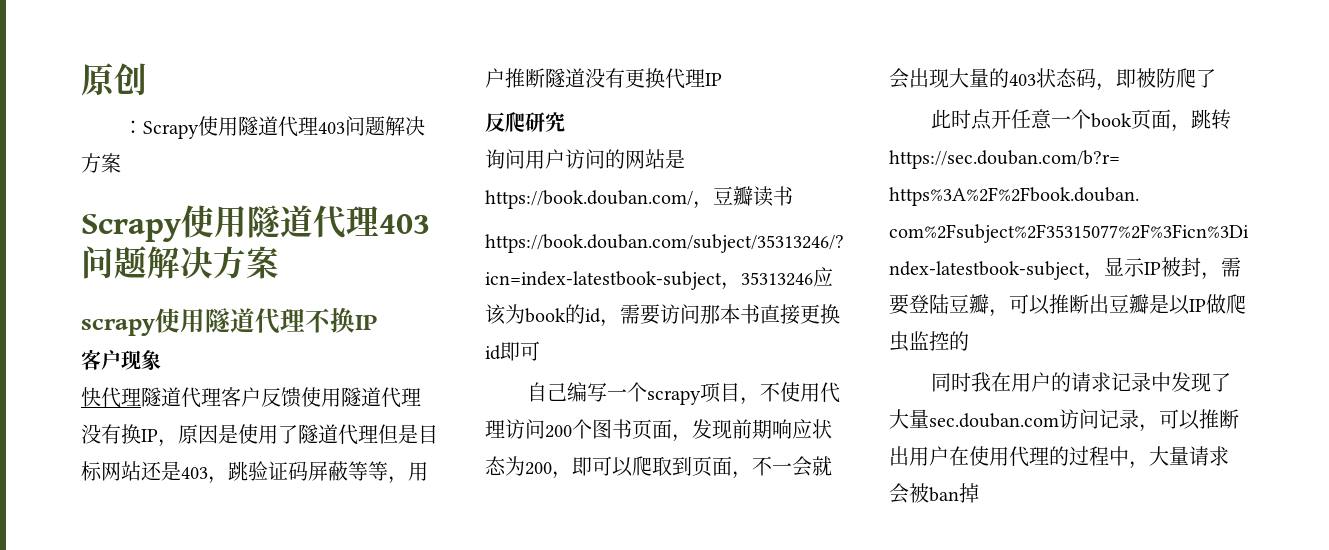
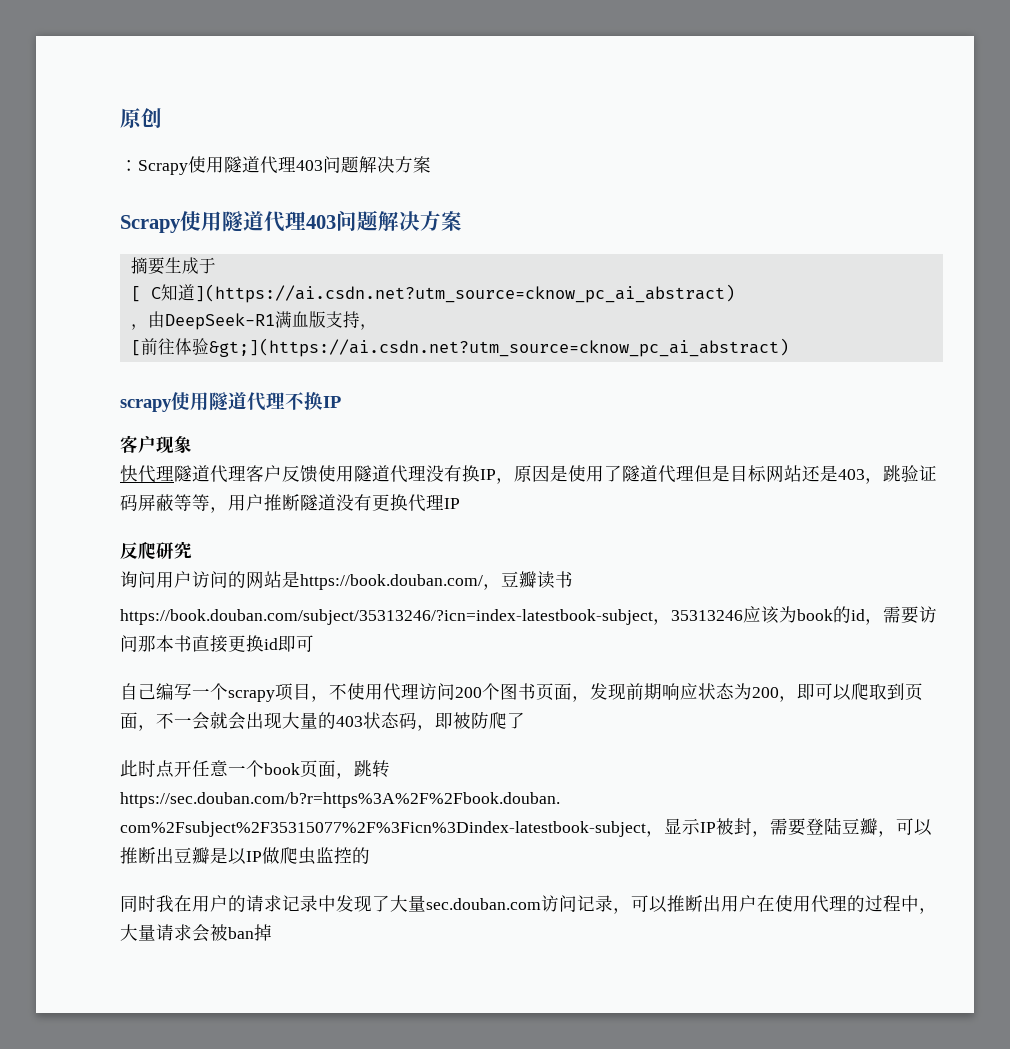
(279, 262) none -> [130,257,216,275] [130,284,735,303] [130,311,377,330] [130,338,789,357] // 摘要生成于 // [ C知道](https://ai.csdn.net?utm_source=cknow_pc_ai_abstract) // ，由DeepSeek-R1满血版支持， // [前往体验&gt;](https://ai.csdn.net?utm_source=cknow_pc_ai_abstract)

